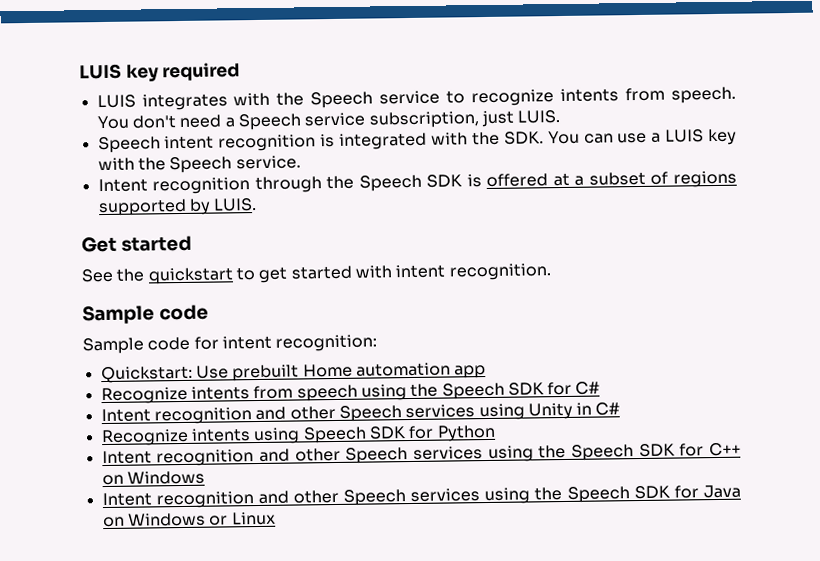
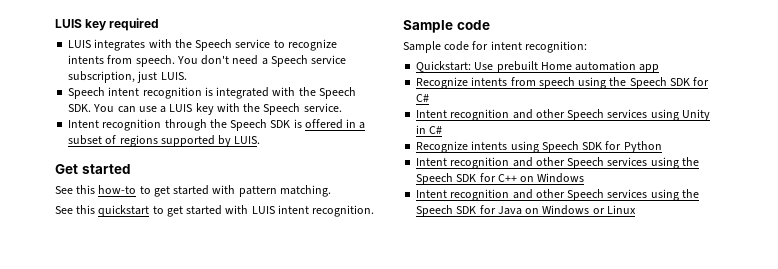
(500, 138) none -> [318,87,356,99] Speech
[552,172,570,187] at -> [346,119,357,128] in
[116,268,145,282] the -> [76,185,331,197] [55,205,96,214] this how-to to get started with pattern matching. // See this
(392, 272) none -> [251,206,275,214] LUIS

